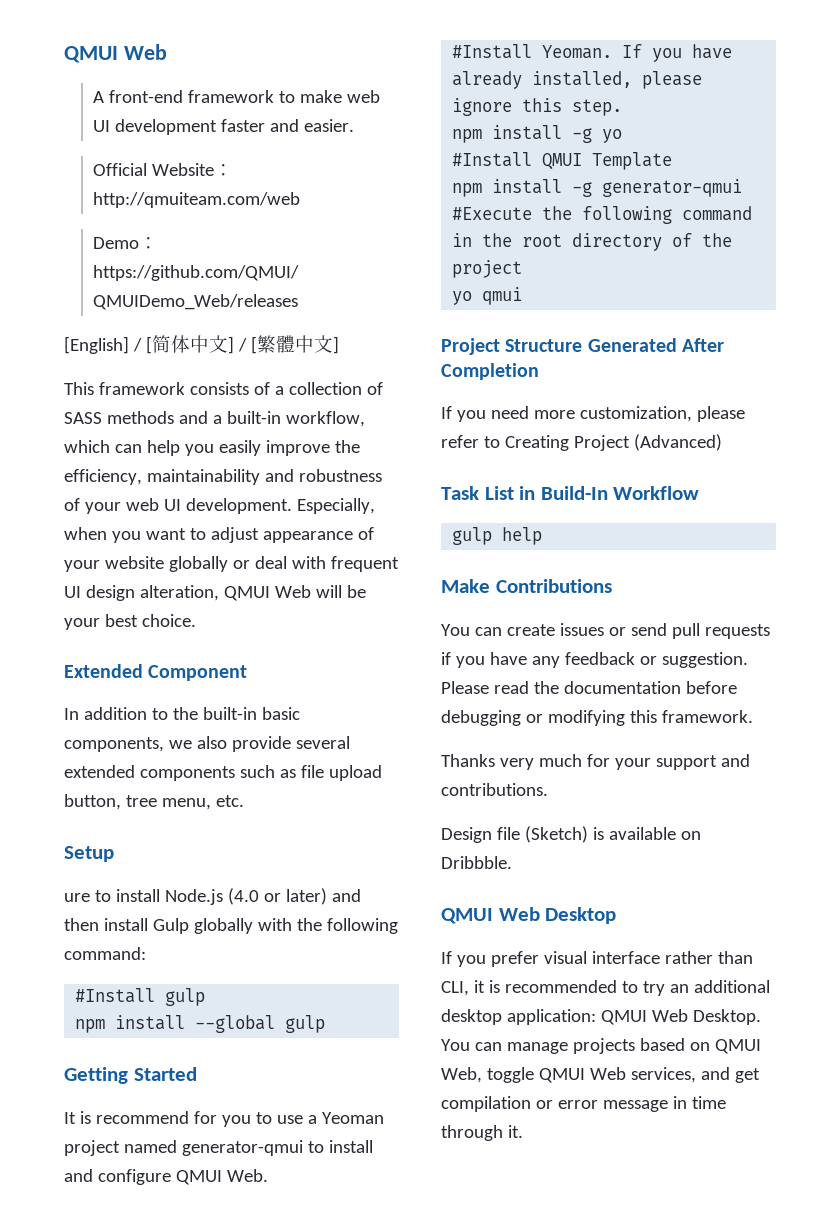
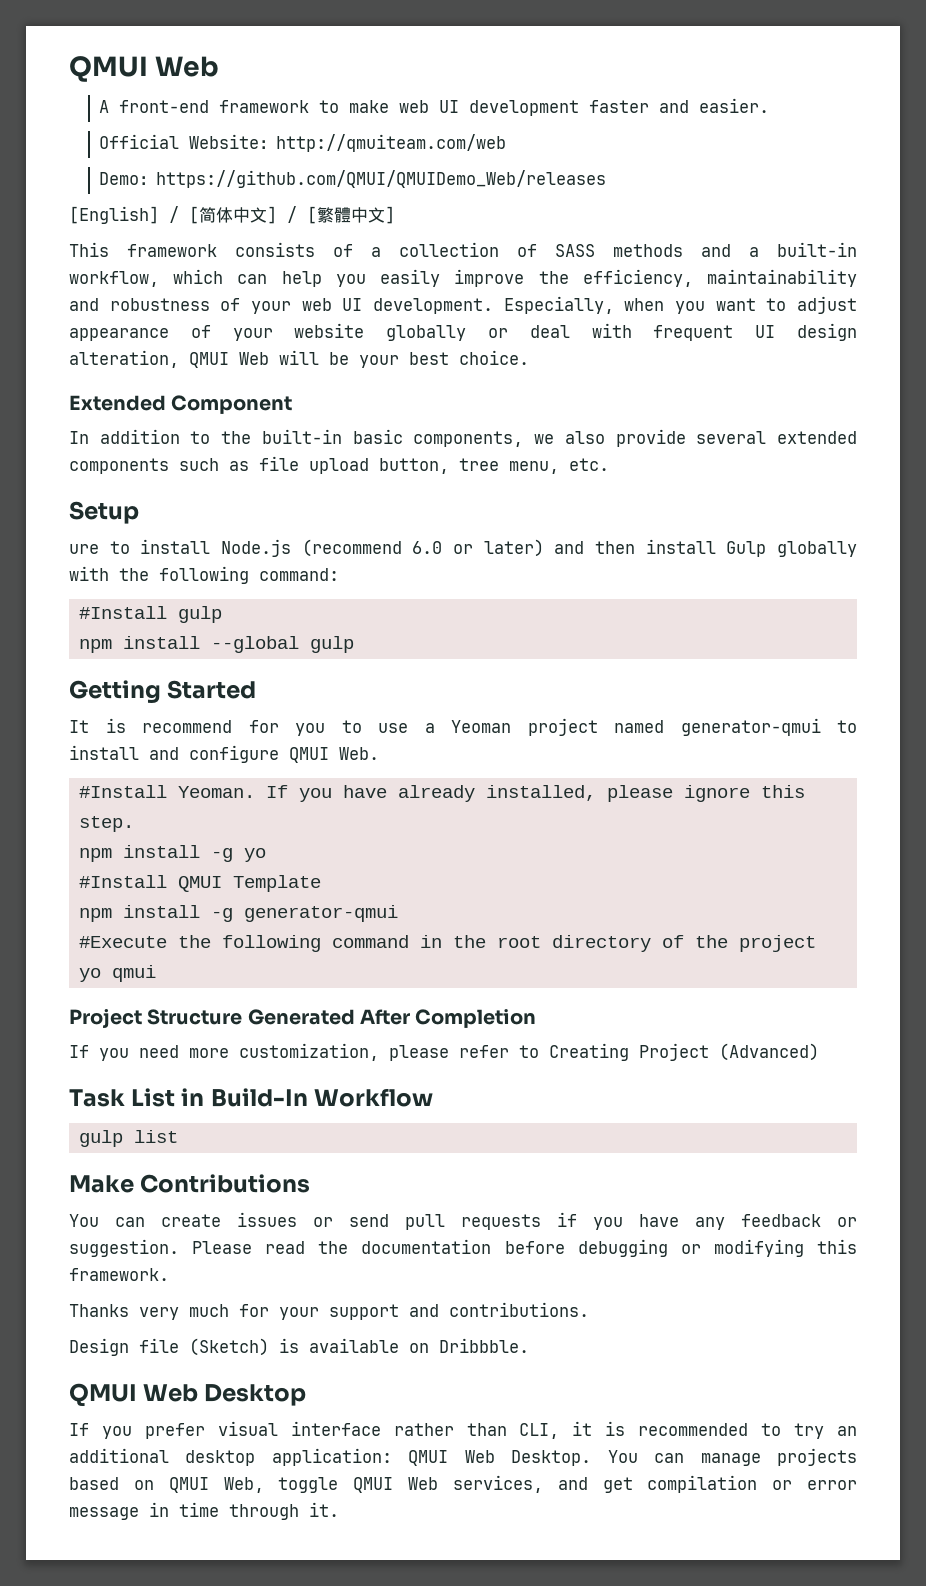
[227,888,259,905] (4.0 -> [301,539,443,557] (recommend 6.0
[502,527,543,545] help -> [134,1130,179,1143] list

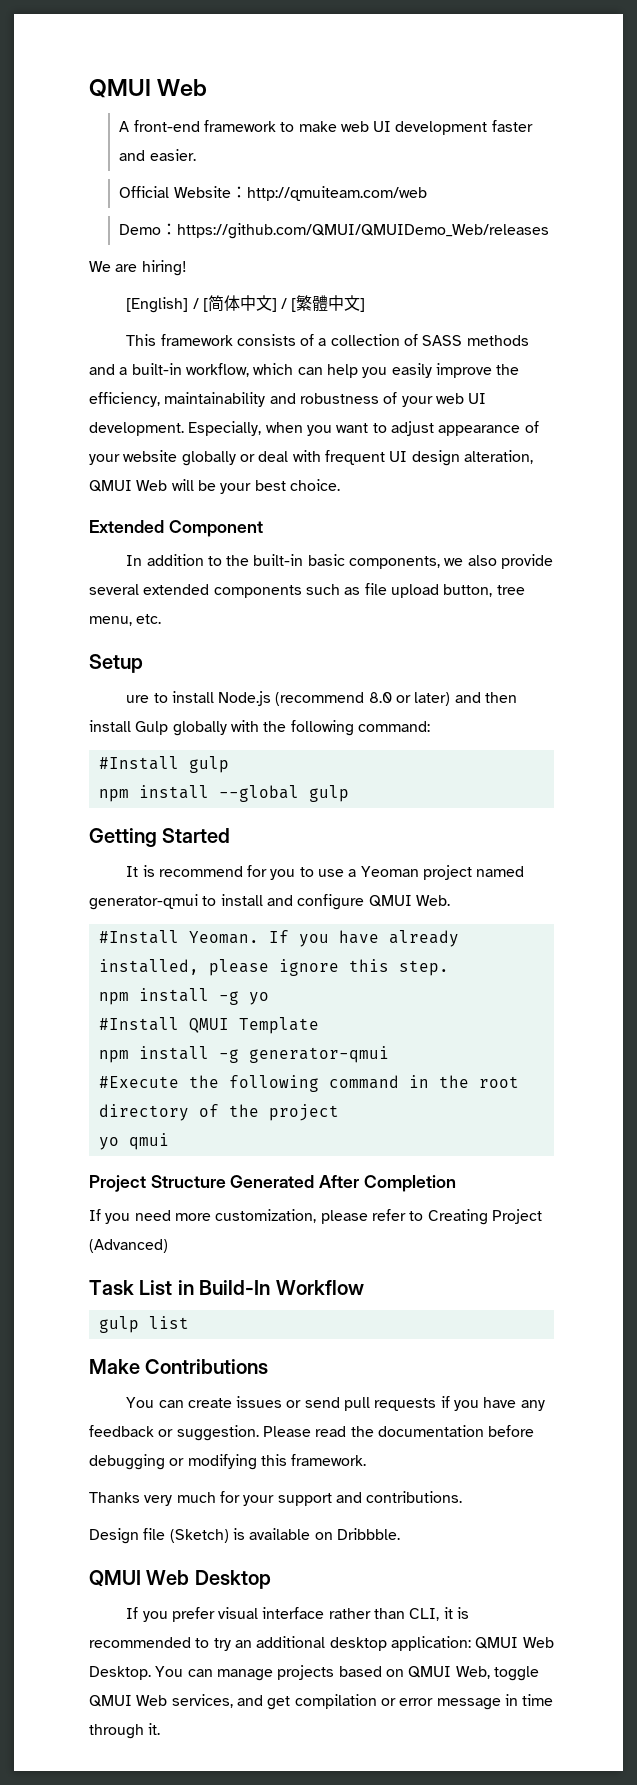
(607, 179) none -> [89,260,187,276] // We are hiring!
[412,541,443,554] 6.0 -> [368,692,392,703] 8.0

